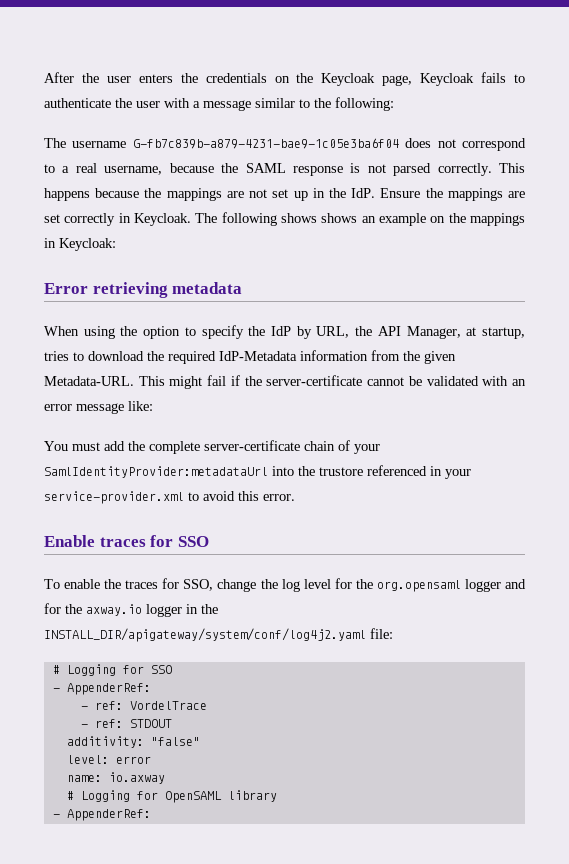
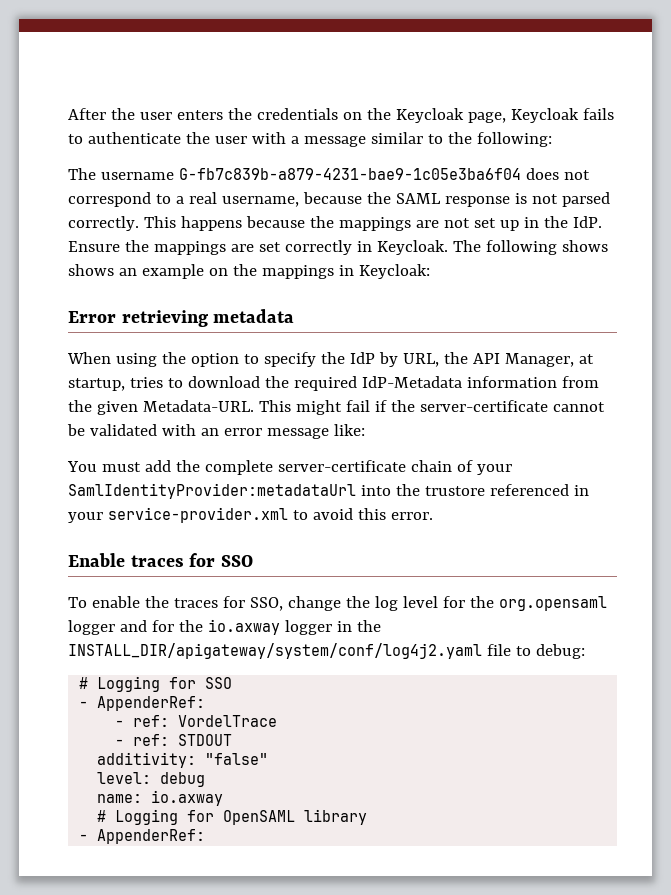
[86,604,142,616] axway.io -> [207,619,280,635] io.axway
[370,628,393,639] file: -> [486,644,585,659] file to debug:
[115,756,151,764] error -> [160,772,206,787] debug

